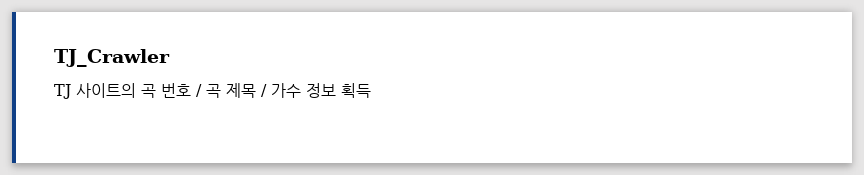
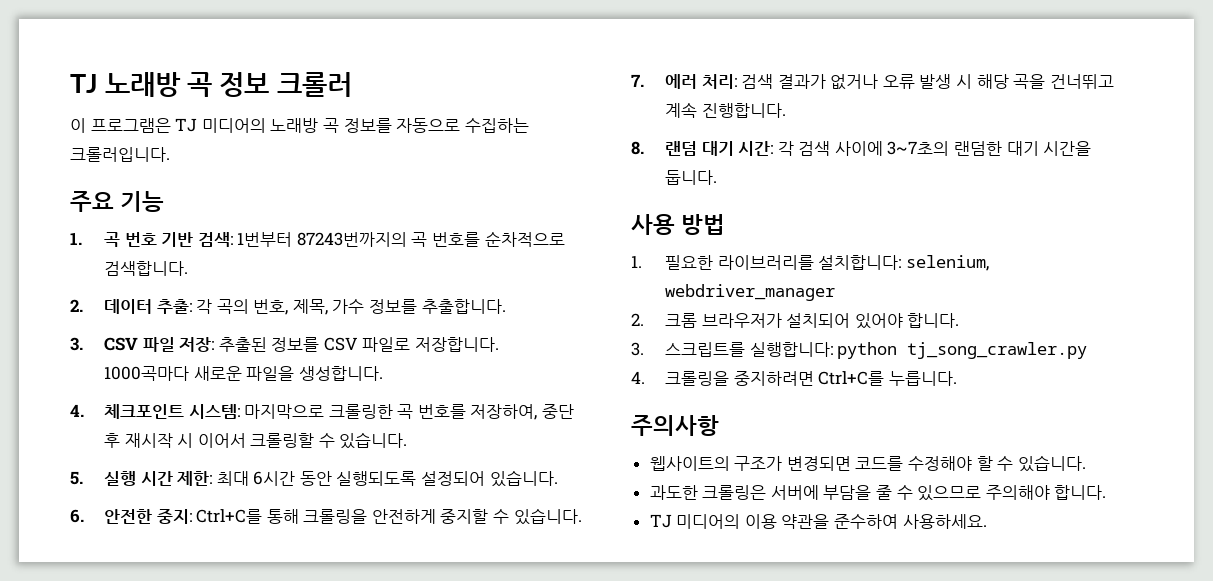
[54,49,170,67] [54,83,371,99] TJ_Crawler // TJ 사이트의 곡 번호 / 곡 제목 / 가수 정보 획득 -> [70,72,352,97] [70,118,529,133] [70,147,170,162] [70,191,165,212] [70,231,565,247] [103,261,188,276] [70,299,506,315] [70,337,500,352] [103,366,383,381] [70,404,575,420] [103,432,408,449] [70,470,558,487] [70,508,582,525] [631,74,1114,90] [664,102,786,118] [631,141,1092,156] [664,170,717,185] [631,214,726,235] [631,255,989,271] [664,284,835,301] [631,313,960,329] [631,342,1088,359] [631,371,957,386] [631,415,719,436] [649,455,1086,472] [649,485,1107,501] [649,514,987,529] TJ 노래방 곡 정보 크롤러 // 이 프로그램은 TJ 미디어의 노래방 곡 정보를 자동으로 수집하는 크롤러입니다. // 주요 기능 // 1. 곡 번호 기반 검색: 1번부터 87243번까지의 곡 번호를 순차적으로 검색합니다. // 2. 데이터 추출: 각 곡의 번호, 제목, 가수 정보를 추출합니다. // 3. CSV 파일 저장: 추출된 정보를 CSV 파일로 저장합니다. 1000곡마다 새로운 파일을 생성합니다. // 4. 체크포인트 시스템: 마지막으로 크롤링한 곡 번호를 저장하여, 중단 후 재시작 시 이어서 크롤링할 수 있습니다. // 5. 실행 시간 제한: 최대 6시간 동안 실행되도록 설정되어 있습니다. // 6. 안전한 중지: Ctrl+C를 통해 크롤링을 안전하게 중지할 수 있습니다. // 7. 에러 처리: 검색 결과가 없거나 오류 발생 시 해당 곡을 건너뛰고 계속 진행합니다. // 8. 랜덤 대기 시간: 각 검색 사이에 3~7초의 랜덤한 대기 시간을 둡니다. // 사용 방법 // 1. 필요한 라이브러리를 설치합니다: selenium, webdriver_manager // 2. 크롬 브라우저가 설치되어 있어야 합니다. // 3. 스크립트를 실행합니다: python tj_song_crawler.py // 4. 크롤링을 중지하려면 Ctrl+C를 누릅니다. // 주의사항 // 웹사이트의 구조가 변경되면 코드를 수정해야 할 수 있습니다. // 과도한 크롤링은 서버에 부담을 줄 수 있으므로 주의해야 합니다. // TJ 미디어의 이용 약관을 준수하여 사용하세요.

